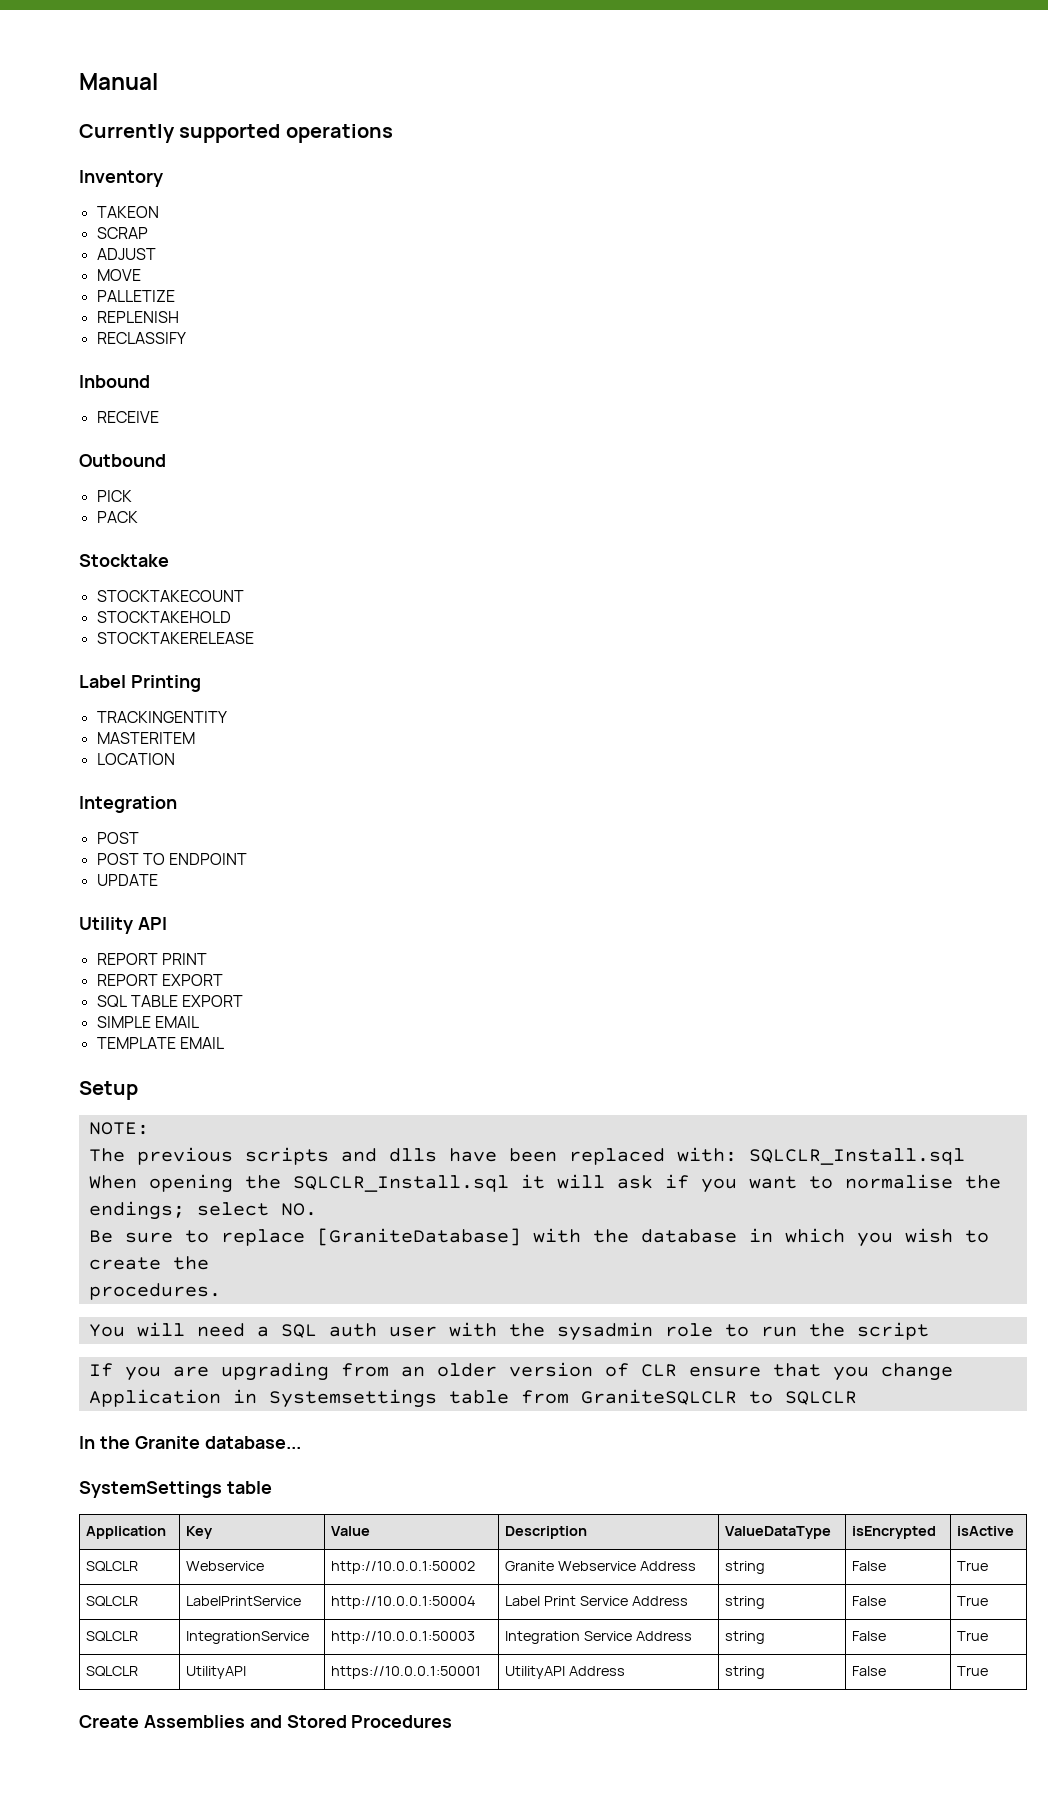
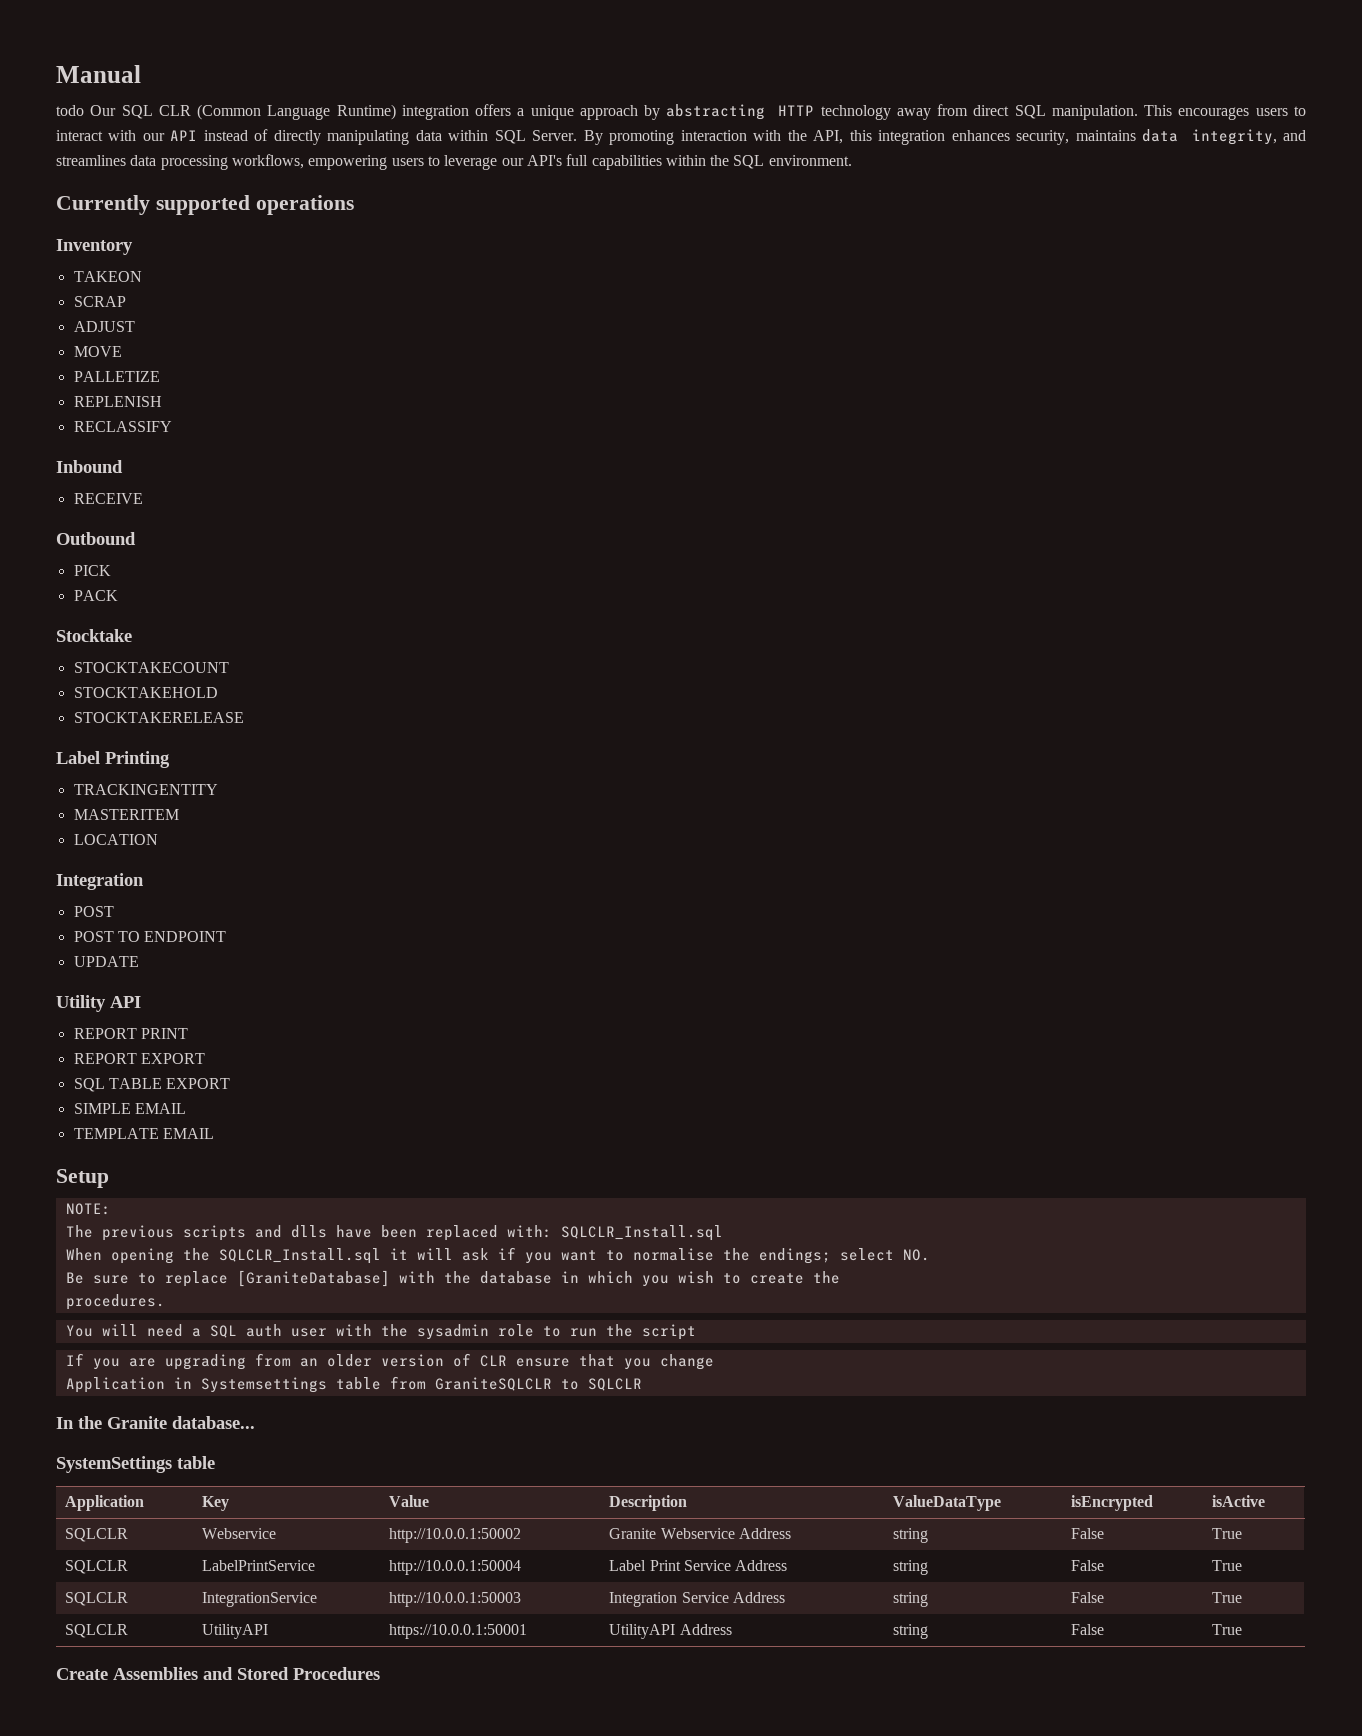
(158, 81) none -> [56,104,1307,120] [56,129,1307,145] [56,154,852,170] // todo Our SQL CLR (Common Language Runtime) integration offers a unique approach by abstracting HTTP technology away from direct SQL manipulation. This encourages users to interact with our API instead of directly manipulating data within SQL Server. By promoting interaction with the API, this integration enhances security, maintains data integrity, and streamlines data processing workflows, empowering users to leverage our API's full capabilities within the SQL environment.

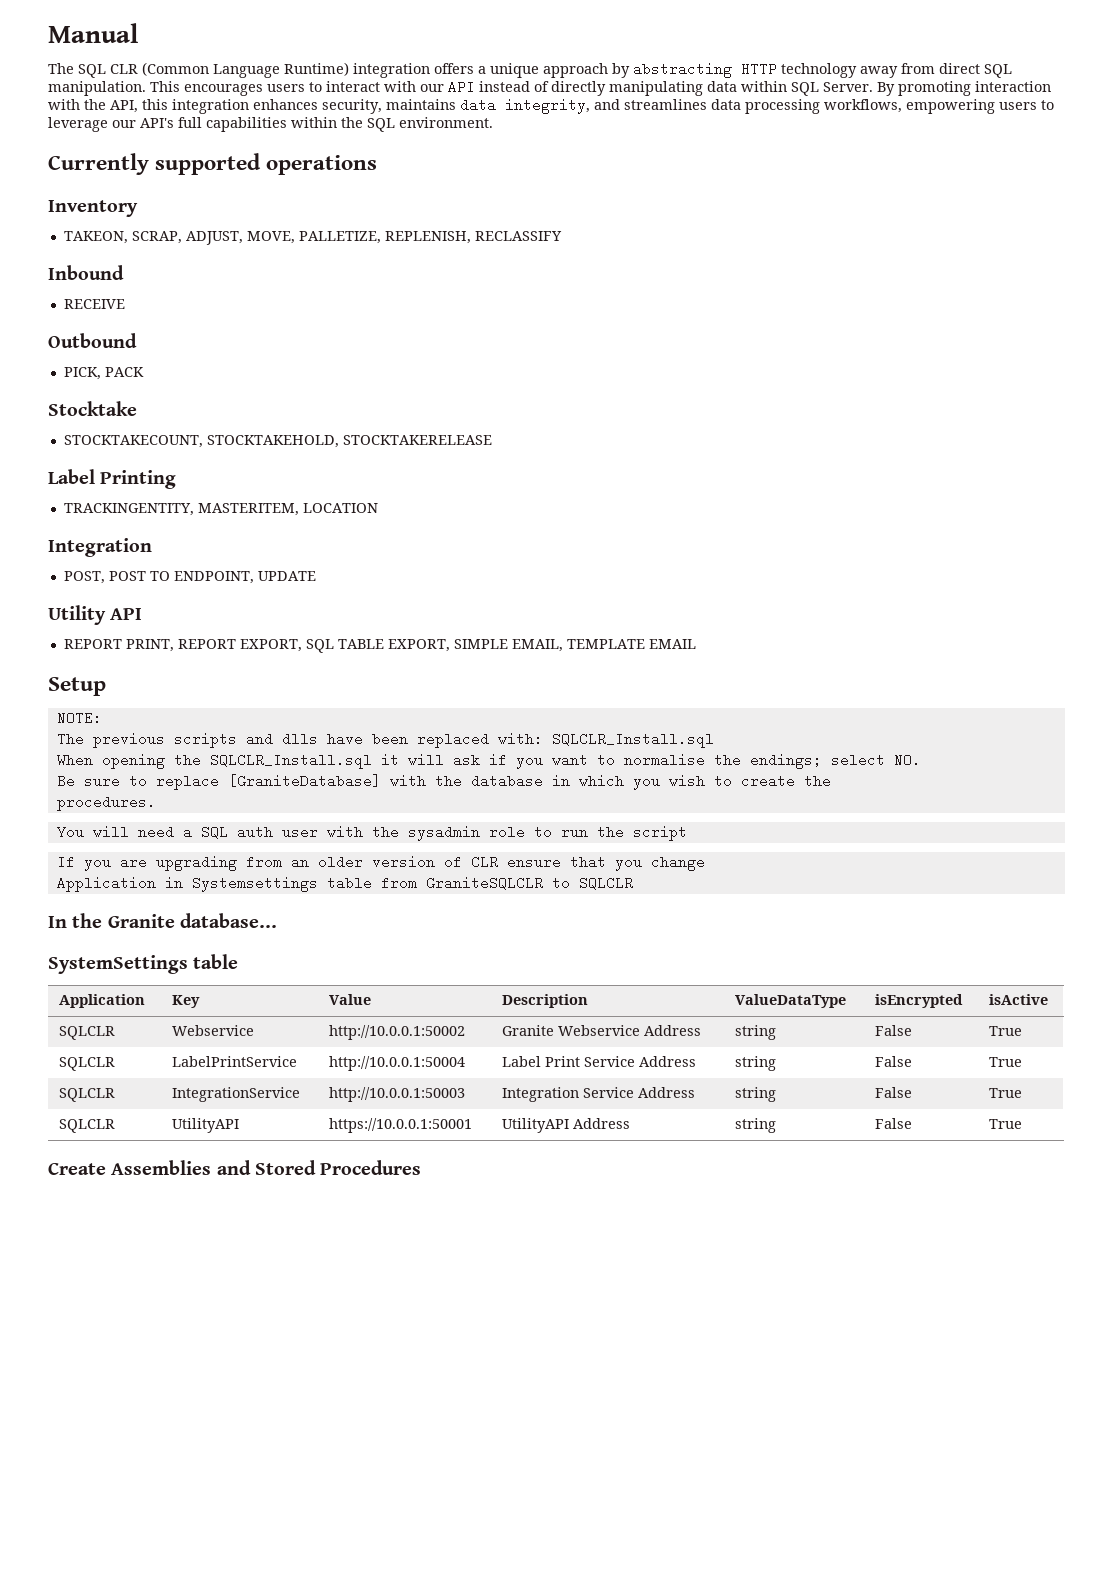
[56,105,117,116] todo Our -> [48,63,74,74] The
[73,271,142,282] [73,296,126,307] [73,321,135,332] [73,346,122,357] [73,371,160,382] [73,396,162,407] TAKEON // SCRAP // ADJUST // MOVE // PALLETIZE // REPLENISH // -> [63,231,471,245] TAKEON, SCRAP, ADJUST, MOVE, PALLETIZE, REPLENISH,
[73,565,111,576] PICK // -> [63,367,101,380] PICK,
[73,662,229,673] [73,687,218,698] STOCKTAKECOUNT // STOCKTAKEHOLD // -> [63,435,339,448] STOCKTAKECOUNT, STOCKTAKEHOLD,
[73,784,218,795] [73,809,179,820] TRACKINGENTITY // MASTERITEM // -> [63,503,299,516] TRACKINGENTITY, MASTERITEM,
[73,906,114,917] POST // -> [63,571,105,584] POST,
[144,931,227,942] ENDPOINT // -> [173,571,254,584] ENDPOINT,
[140,1028,188,1039] [73,1053,205,1064] [73,1078,231,1092] [73,1103,186,1114] PRINT // REPORT EXPORT // SQL TABLE EXPORT // SIMPLE EMAIL // -> [125,639,563,653] PRINT, REPORT EXPORT, SQL TABLE EXPORT, SIMPLE EMAIL,

